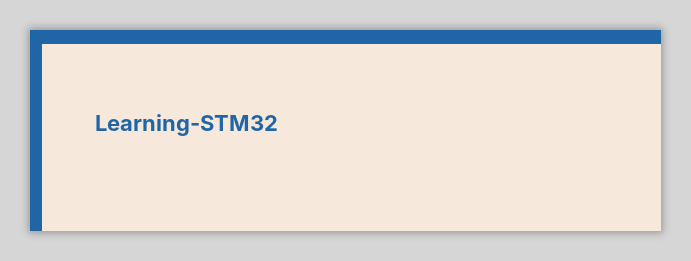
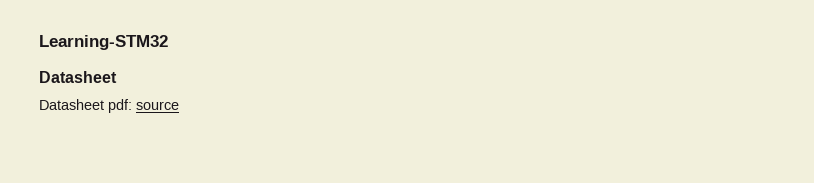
(278, 125) none -> [39,71,117,83] [39,99,179,113] // Datasheet // Datasheet pdf: source

